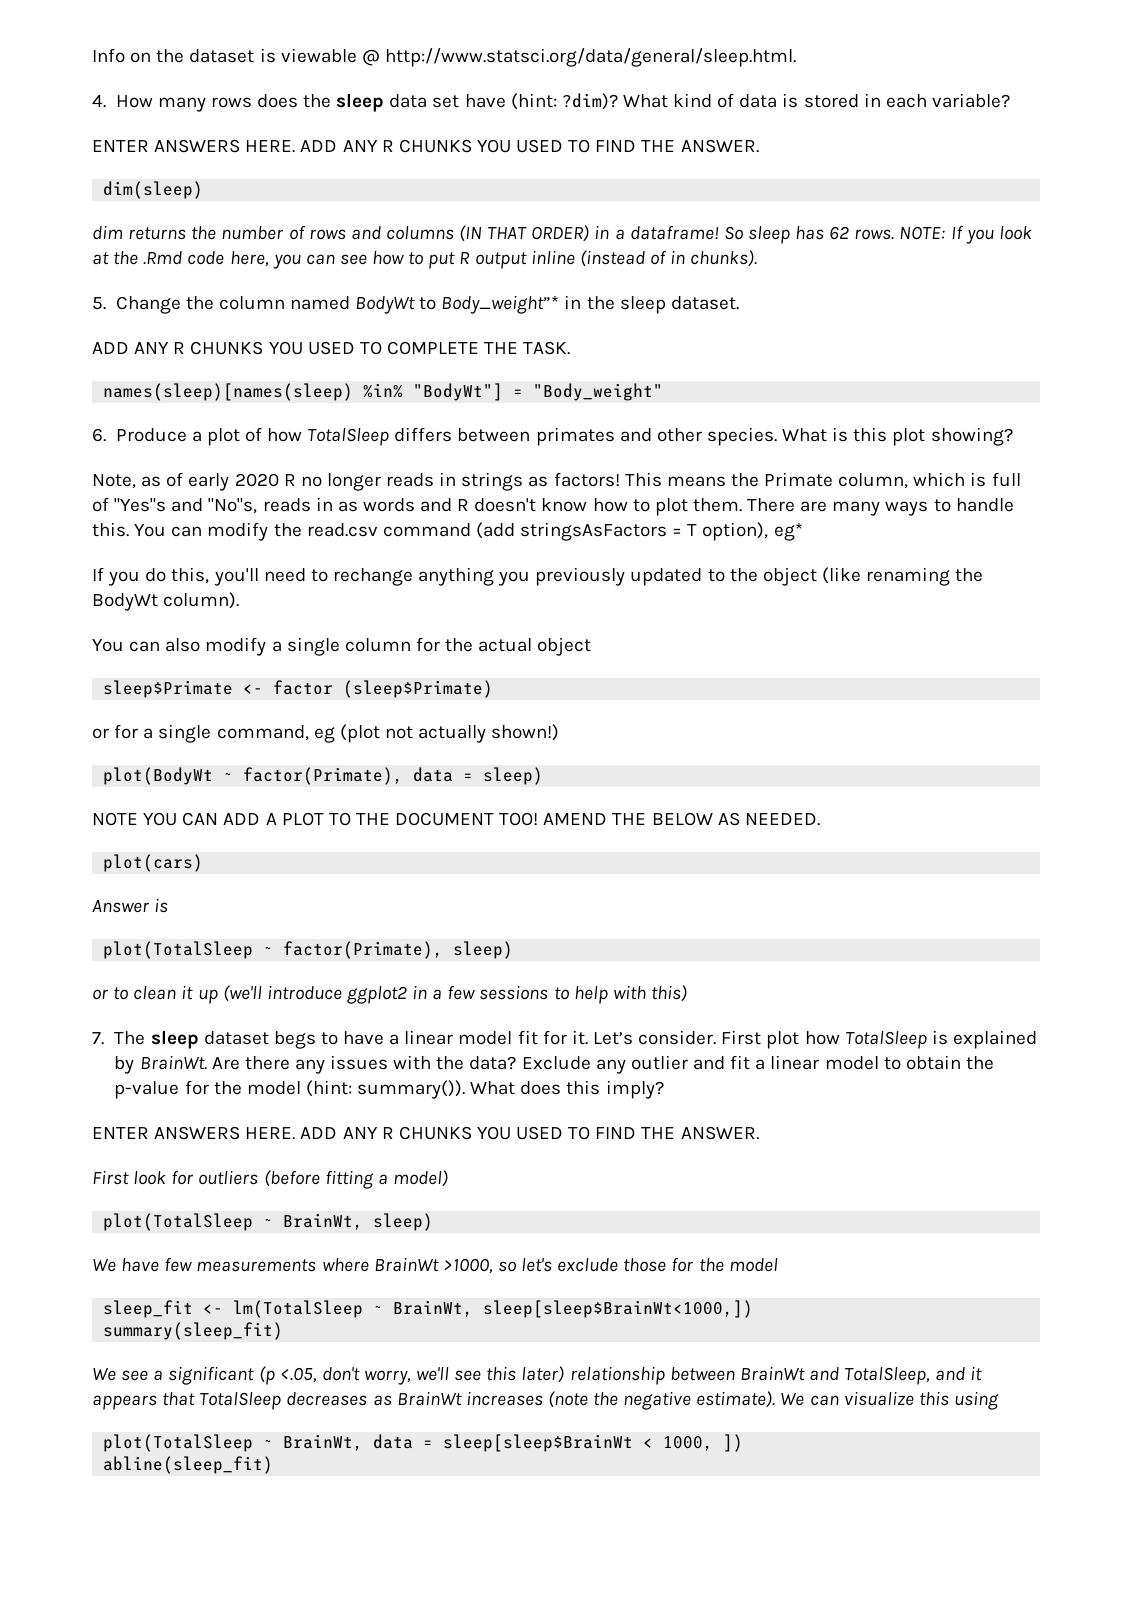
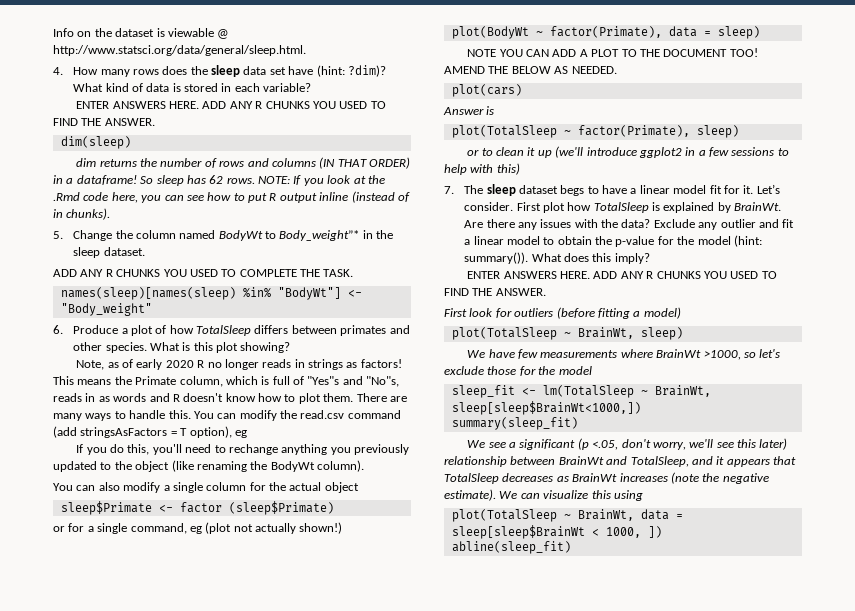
[513,389,524,397] = -> [347,290,362,297] <-
[773,523,803,541] eg* -> [234,430,247,438] eg

